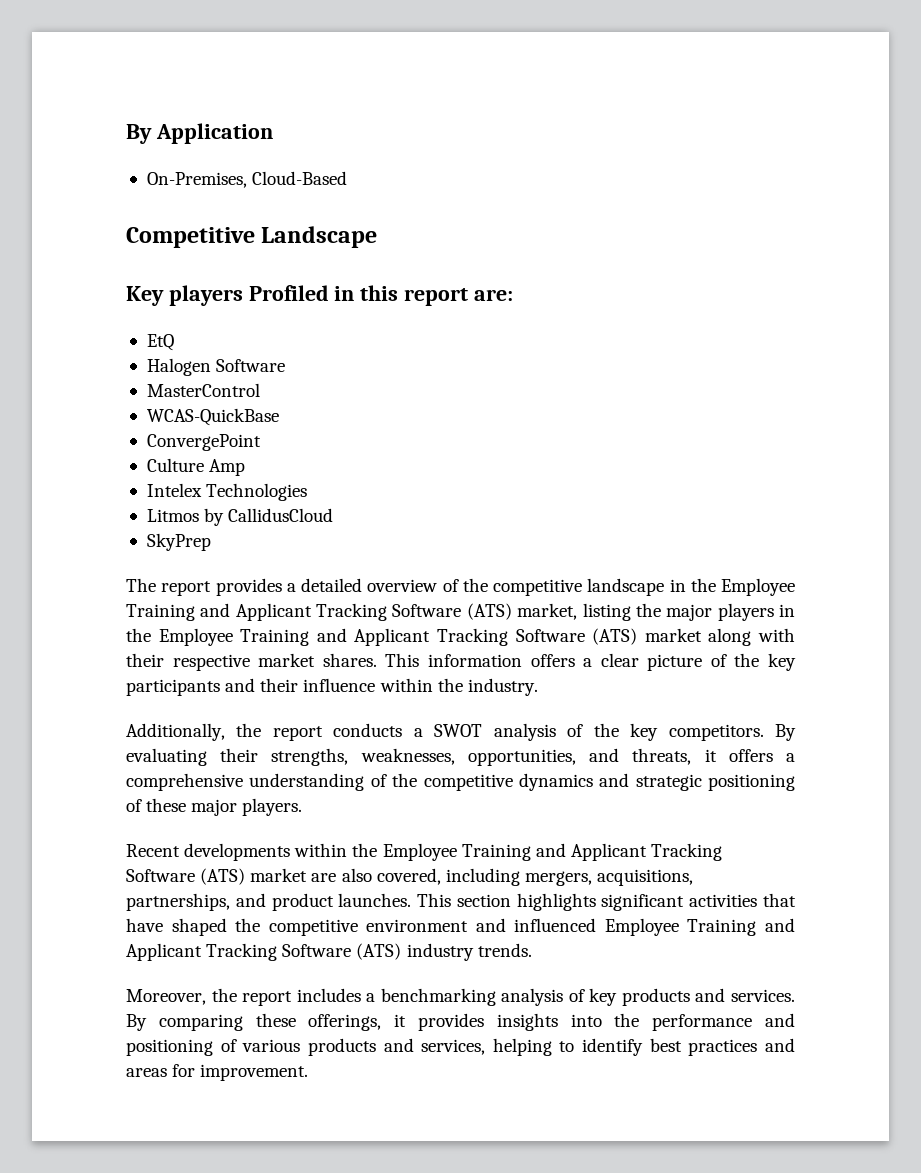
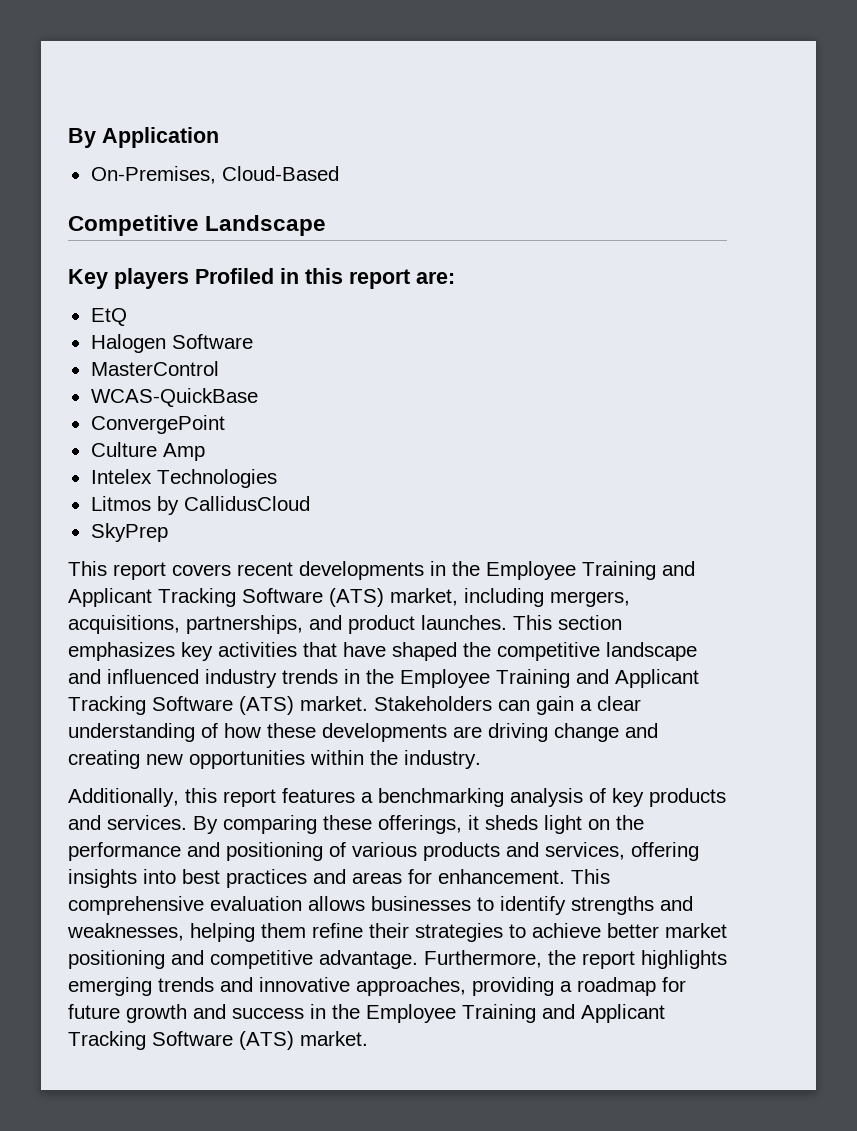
[126,578,665,596] The report provides a detailed overview of the competitive landscape -> [68,561,424,580] This report covers recent developments
[582,603,796,621] [126,628,796,646] [126,653,796,671] [126,678,538,696] [126,723,796,741] [126,748,795,766] [126,773,795,791] [126,798,303,816] [126,843,723,861] [126,868,694,886] [126,893,796,911] [126,918,795,936] [126,943,532,961] [126,988,361,1006] listing the major players in the Employee Training and Applicant Tracking Software (ATS) market along with their respective market shares. This information offers a clear picture of the key participants and their influence within the industry. // Additionally, the report conducts a SWOT analysis of the key competitors. By evaluating their strengths, weaknesses, opportunities, and threats, it offers a comprehensive understanding of the competitive dynamics and strategic positioning of these major players. // Recent developments within the Employee Training and Applicant Tracking Software (ATS) market are also covered, including mergers, acquisitions, partnerships, and product launches. This section highlights significant activities that have shaped the competitive environment and influenced Employee Training and Applicant Tracking Software (ATS) industry trends. // Moreover, the report includes -> [464,588,630,607] [68,615,622,634] [68,642,697,661] [68,669,699,688] [68,696,641,715] [68,723,658,742] [68,750,481,769] [68,788,355,807] including mergers, acquisitions, partnerships, and product launches. This section emphasizes key activities that have shaped the competitive landscape and influenced industry trends in the Employee Training and Applicant Tracking Software (ATS) market. Stakeholders can gain a clear understanding of how these developments are driving change and creating new opportunities within the industry. // Additionally, this report features
[418,1013,602,1031] provides insights into -> [485,815,610,834] sheds light on
[492,1038,644,1056] helping to identify -> [631,842,699,861] [68,869,176,888] offering insights into
[200,1064,309,1081] improvement. -> [438,869,610,884] [68,896,693,915] [67,923,727,942] [68,950,727,969] [68,977,686,996] [68,1004,665,1023] [68,1031,368,1050] enhancement. This comprehensive evaluation allows businesses to identify strengths and weaknesses, helping them refine their strategies to achieve better market positioning and competitive advantage. Furthermore, the report highlights emerging trends and innovative approaches, providing a roadmap for future growth and success in the Employee Training and Applicant Tracking Software (ATS) market.

